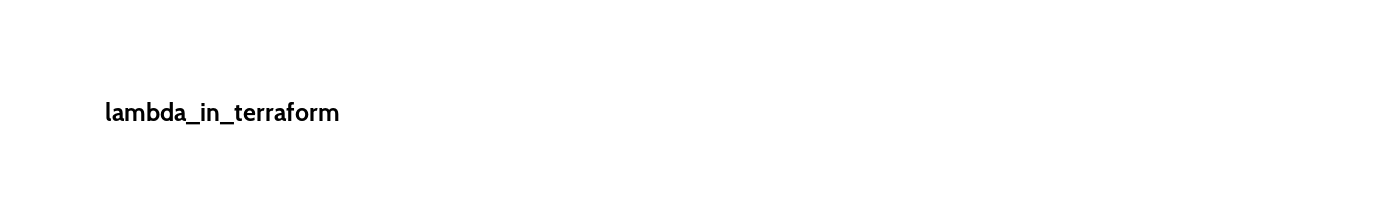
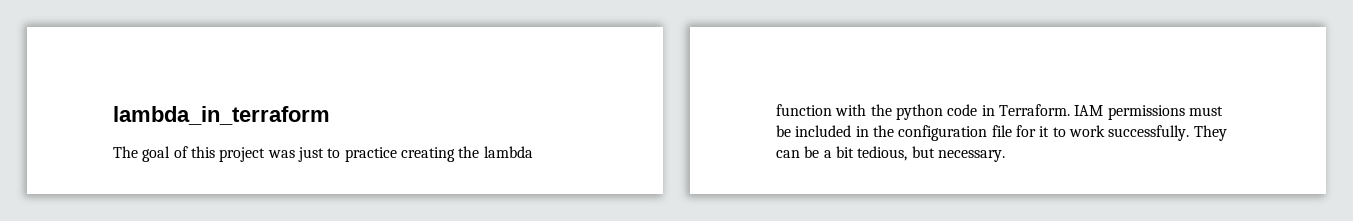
(340, 113) none -> [113,146,533,162] [776,104,1223,120] [776,125,1227,141] [776,146,1005,162] // The goal of this project was just to practice creating the lambda function with the python code in Terraform. IAM permissions must be included in the configuration file for it to work successfully. They can be a bit tedious, but necessary.

